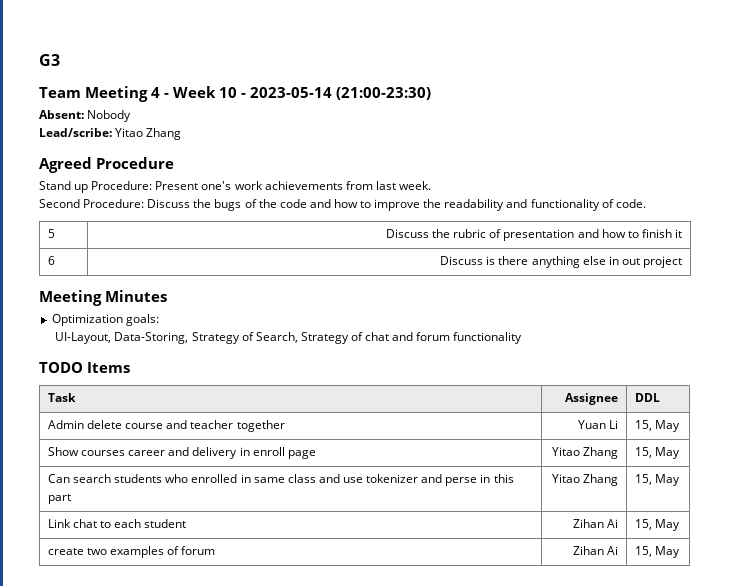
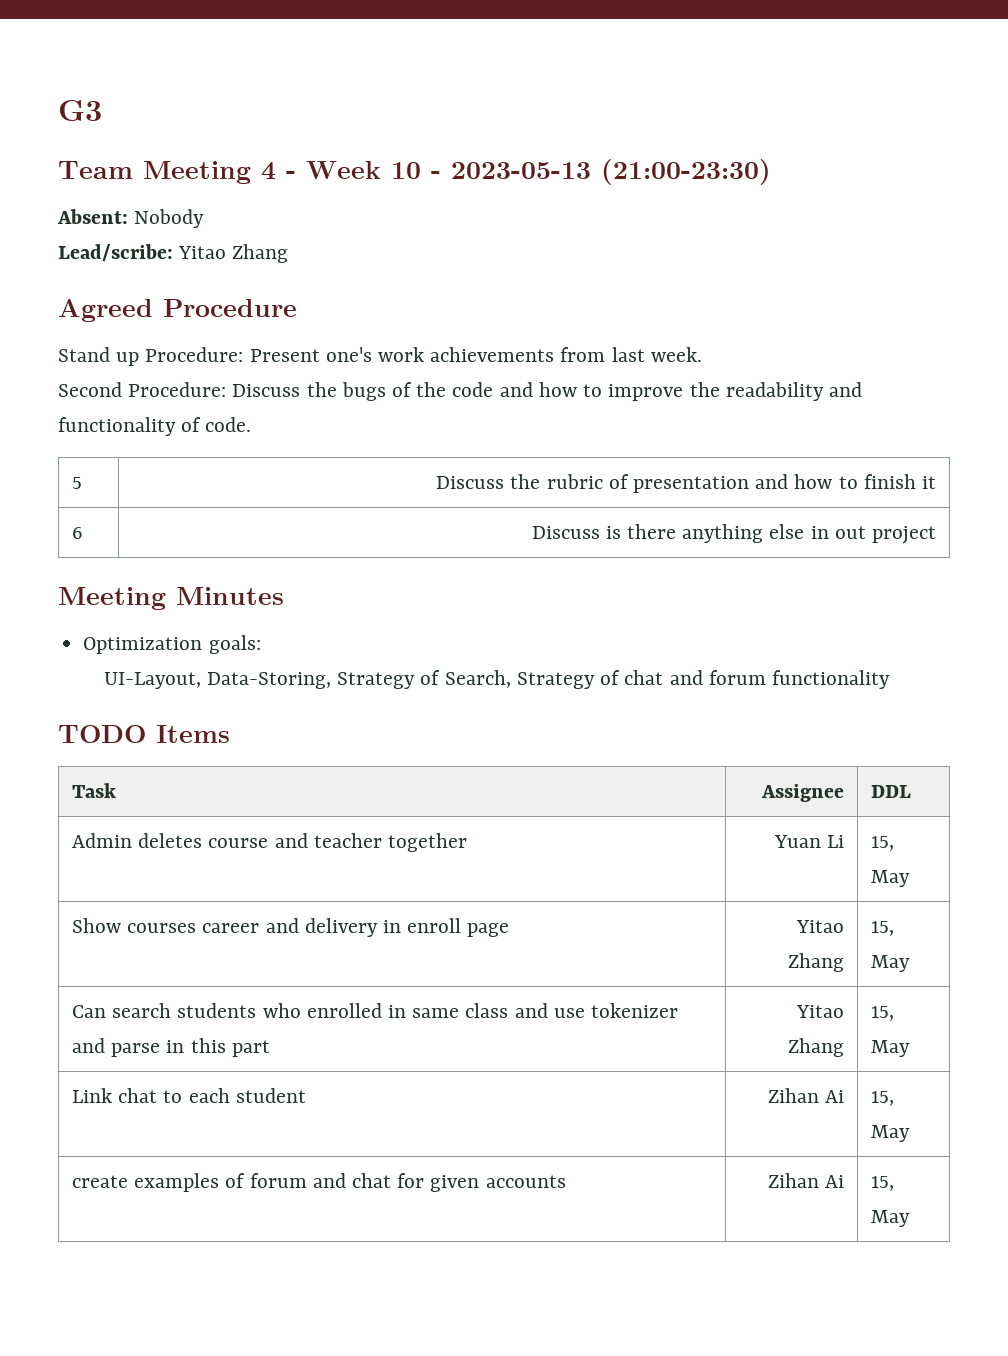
[249,87,332,98] 2023-05-14 -> [451,162,591,179] 2023-05-13
[87,420,123,429] delete -> [138,833,203,848] deletes
[445,477,478,486] perse -> [111,1043,161,1057] parse
[87,548,108,555] two -> (128, 1181) none
(216, 550) none -> [312,1173,566,1192] and chat for given accounts

